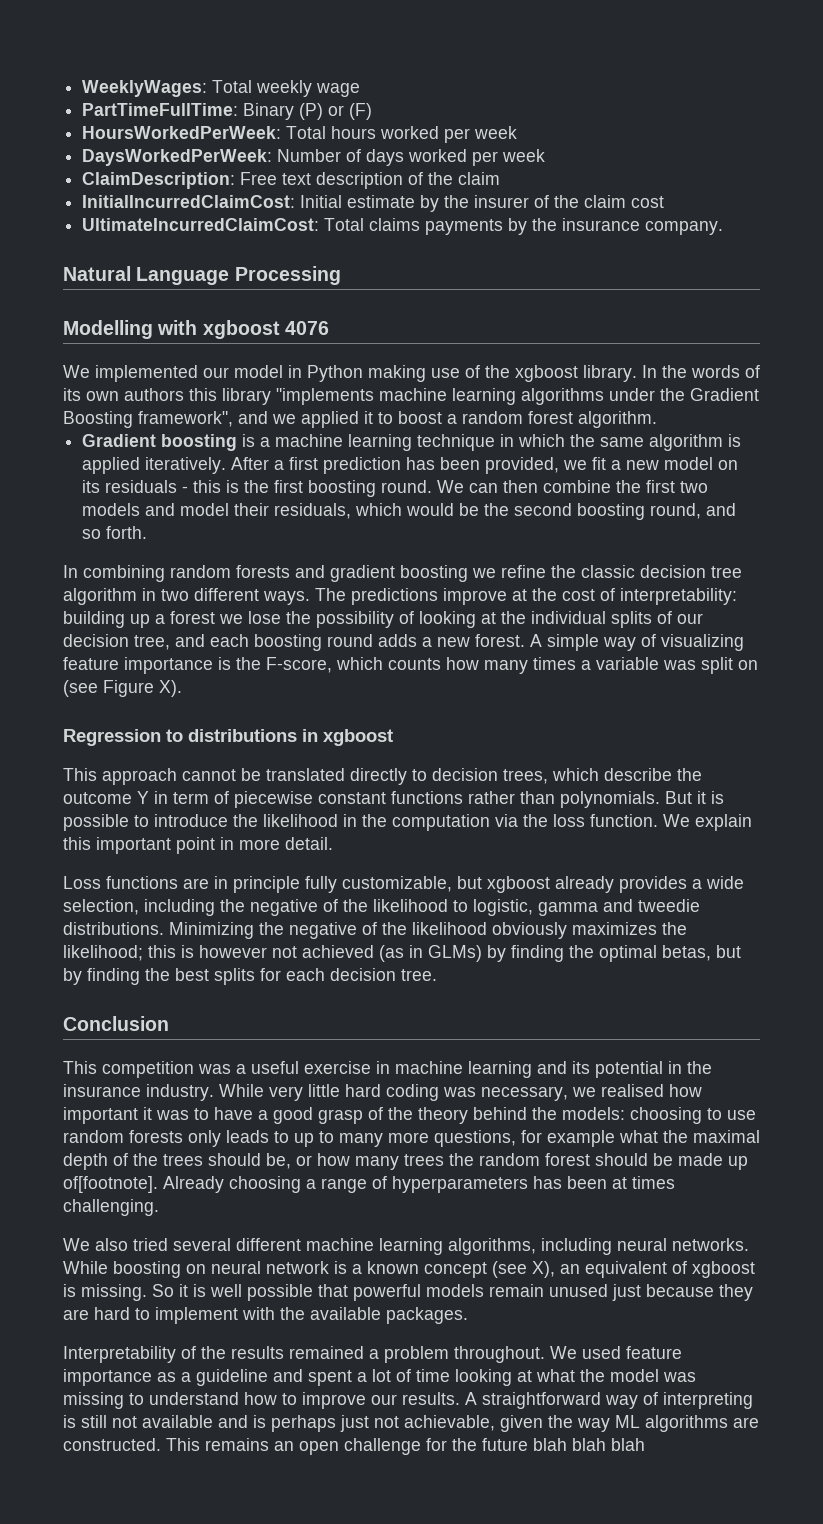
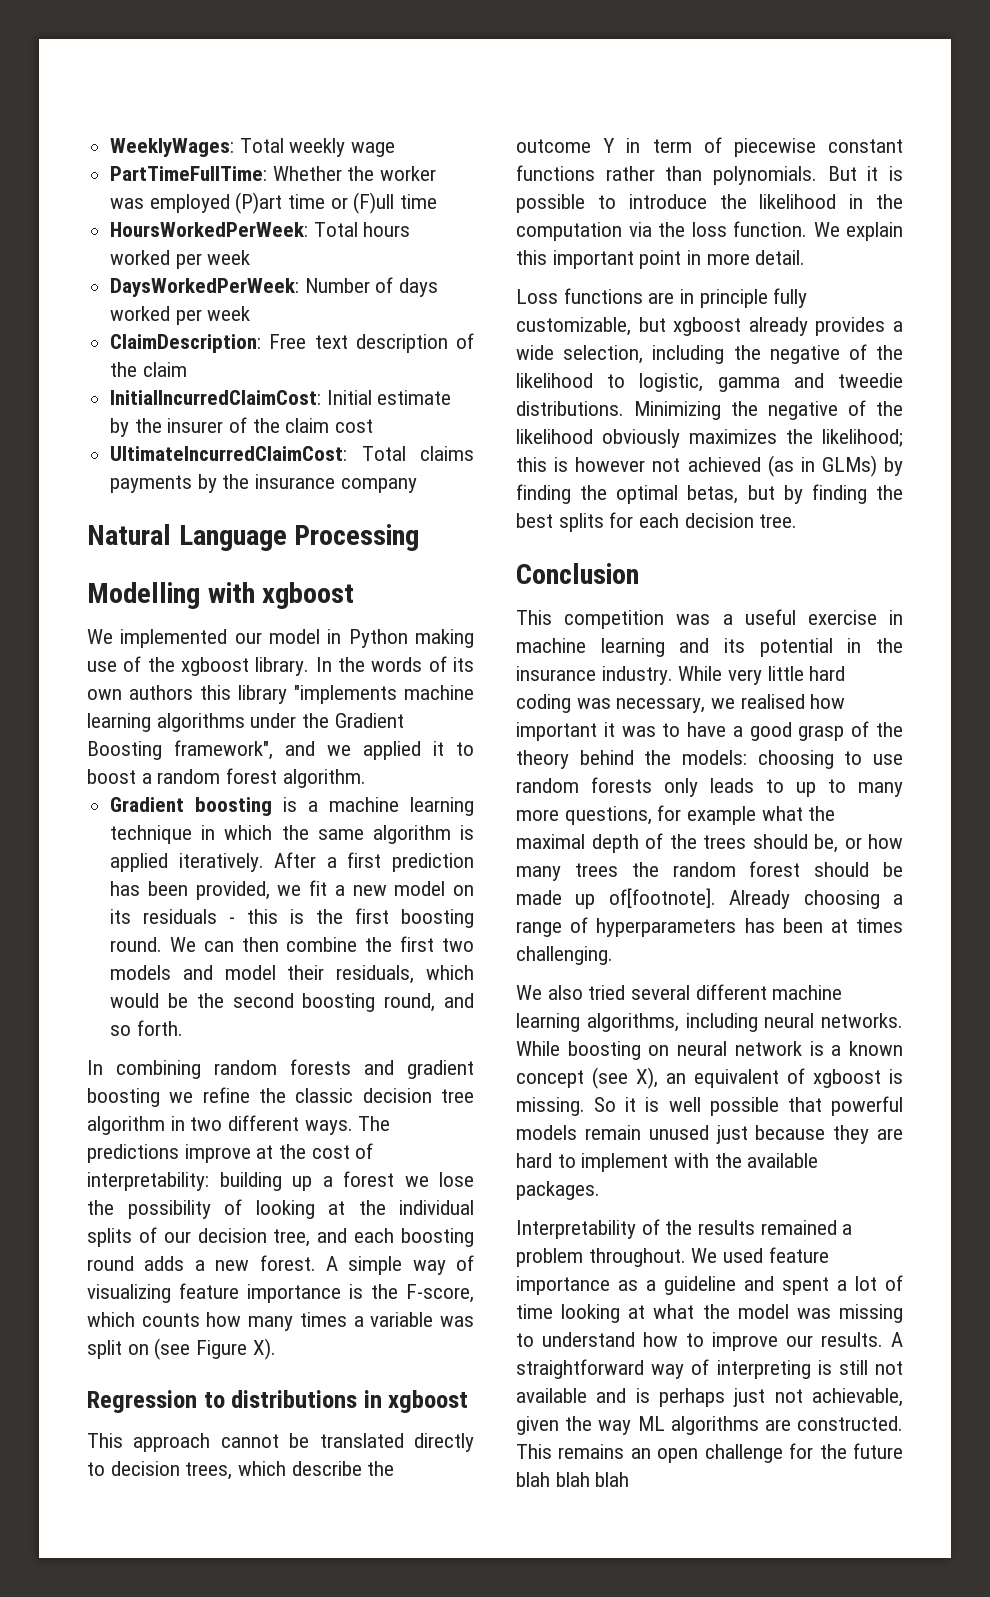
[243,103,373,120] Binary (P) or (F) -> [272,166,437,181] [110,192,438,214] Whether the worker was employed (P)art time or (F)ull time
[645,221,724,235] company. -> [340,478,417,493] company
[284,321,329,335] 4076 -> (355, 595) none

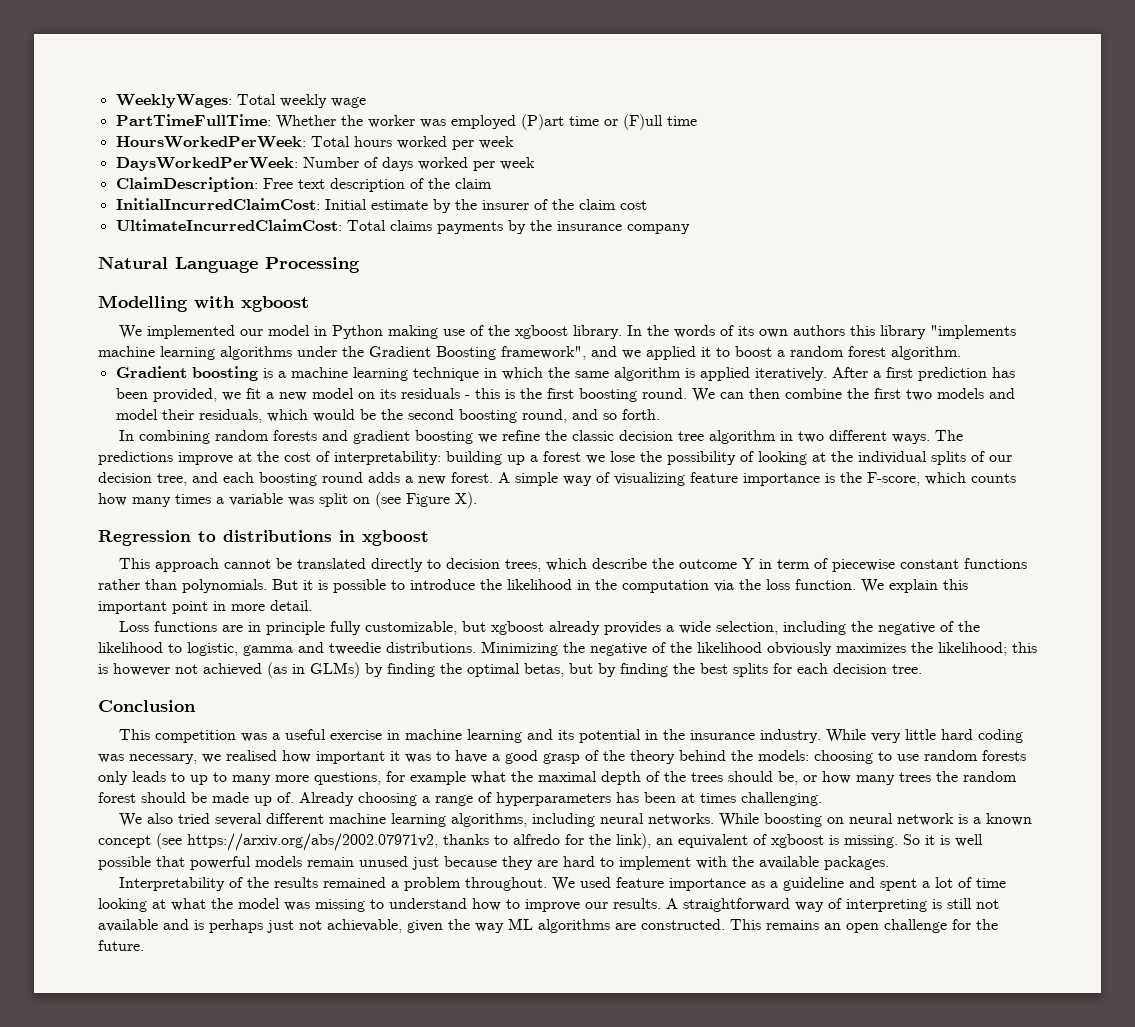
[608,888,716,908] of[footnote]. -> [277,792,294,803] of.
[636,1067,658,1089] X), -> [187,833,651,851] https://arxiv.org/abs/2002.07971v2, thanks to alfredo for the link),
[853,1443,903,1459] [516,1472,630,1487] future blah blah blah -> [98,940,144,951] future.

